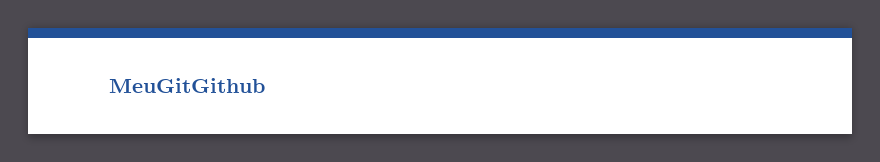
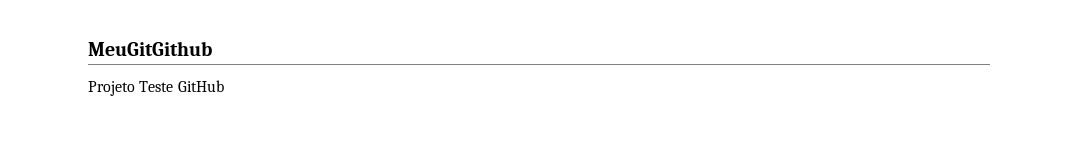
(265, 85) none -> [88,80,224,96] // Projeto Teste GitHub

